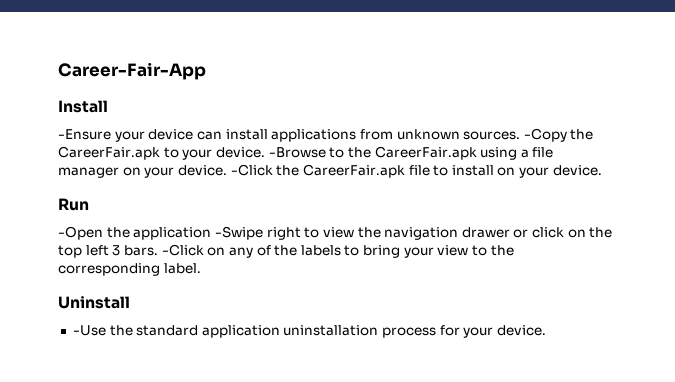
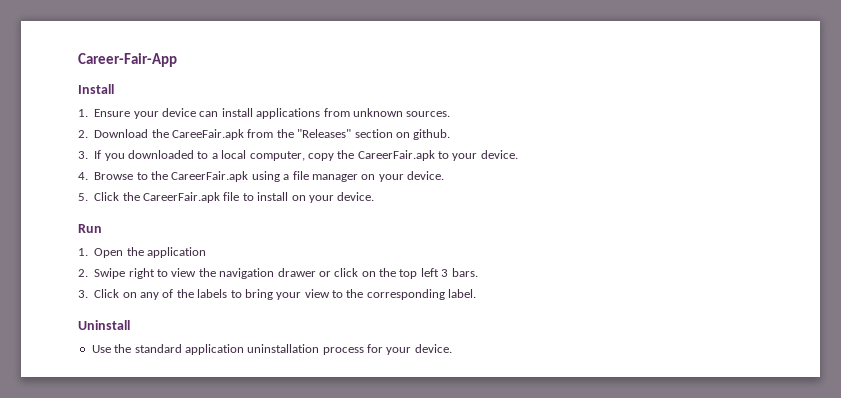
[58,129,111,140] -Ensure -> [78,109,131,117] 1. Ensure
[523,128,567,142] -Copy -> [78,129,451,140] [78,150,334,161] // 2. Download the CareeFair.apk from the "Releases" section on github. // 3. If you downloaded to a local computer, copy
[268,147,326,158] -Browse -> [78,172,134,180] // 4. Browse
[230,164,273,176] -Click -> [78,192,120,201] // 5. Click
[58,226,103,240] -Open -> [78,248,124,258] 1. Open
[214,226,263,240] -Swipe -> [78,268,126,279] // 2. Swipe
[161,244,204,256] -Click -> [78,289,120,298] // 3. Click
[72,325,106,336] -Use -> [91,345,111,353] Use

